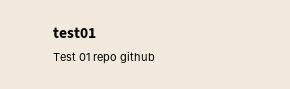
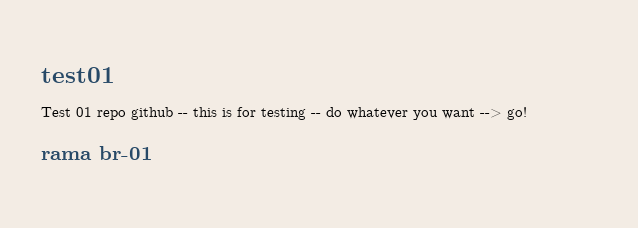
(155, 57) none -> [178,107,527,120] [41,146,153,160] -- this is for testing -- do whatever you want --> go! // rama br-01

